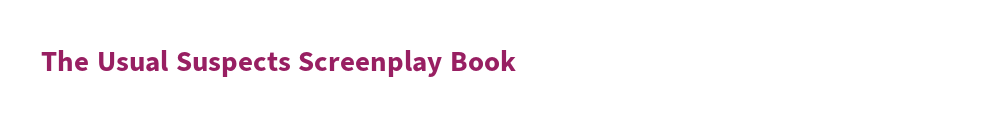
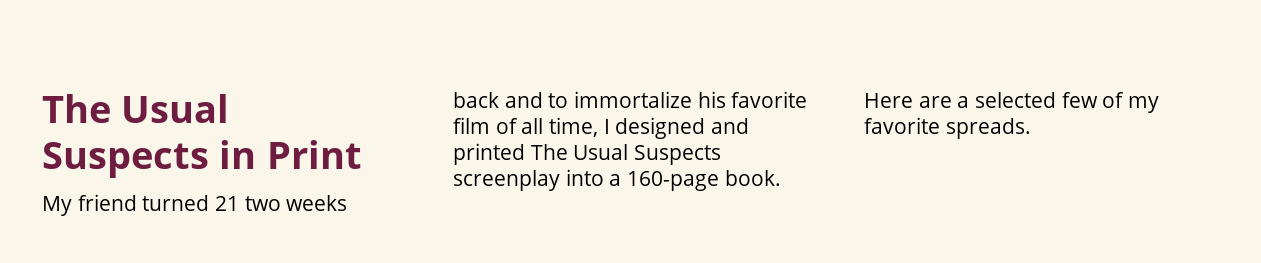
[41,50,517,77] The Usual Suspects Screenplay Book -> [42,94,230,123] [42,140,362,178] [42,194,348,216] [453,91,808,108] [453,117,750,139] [453,143,722,165] [453,169,781,191] [864,92,1160,113] [864,117,1031,139] The Usual Suspects in Print // My friend turned 21 two weeks back and to immortalize his favorite film of all time, I designed and printed The Usual Suspects screenplay into a 160-page book. Here are a selected few of my favorite spreads.

